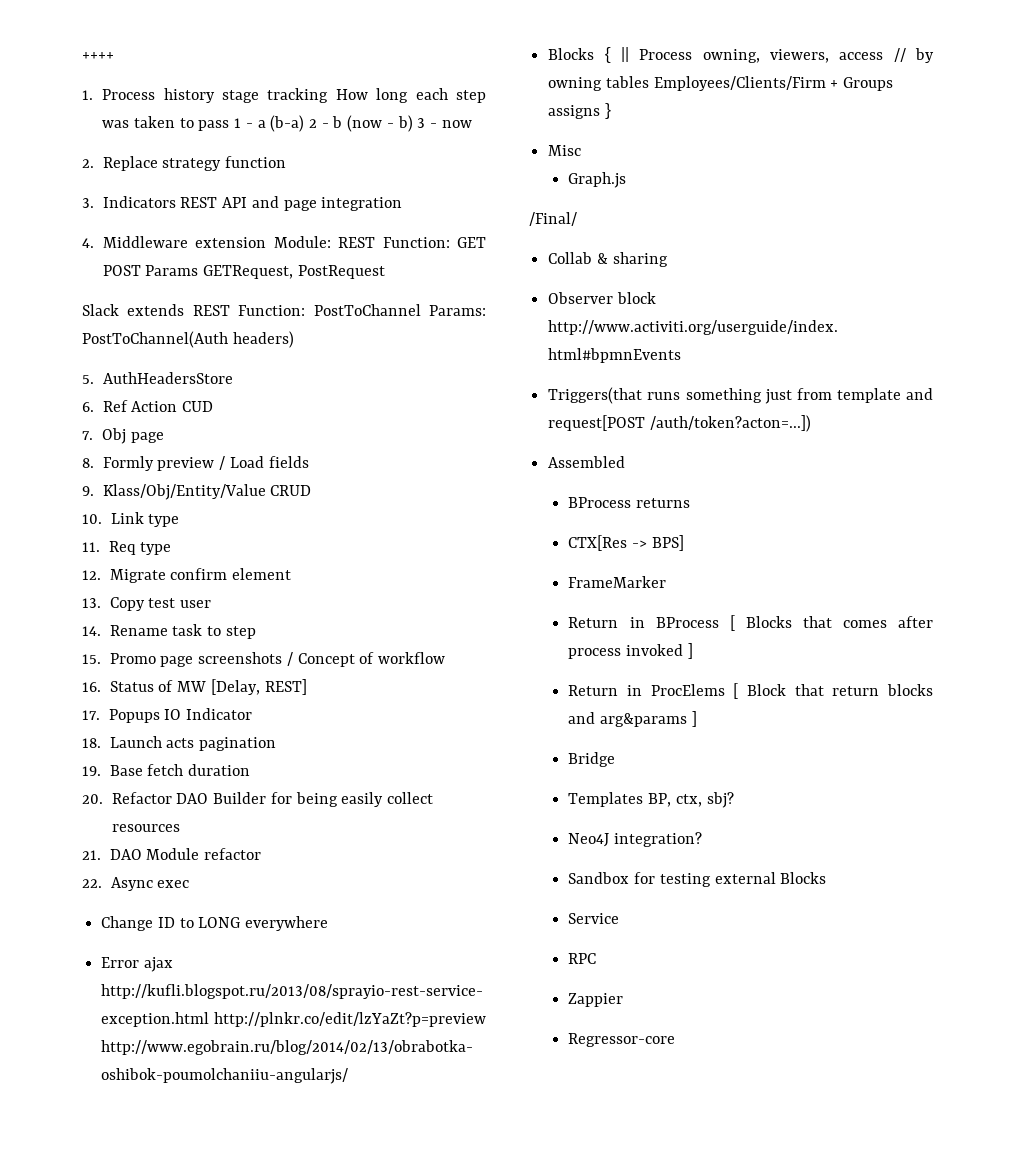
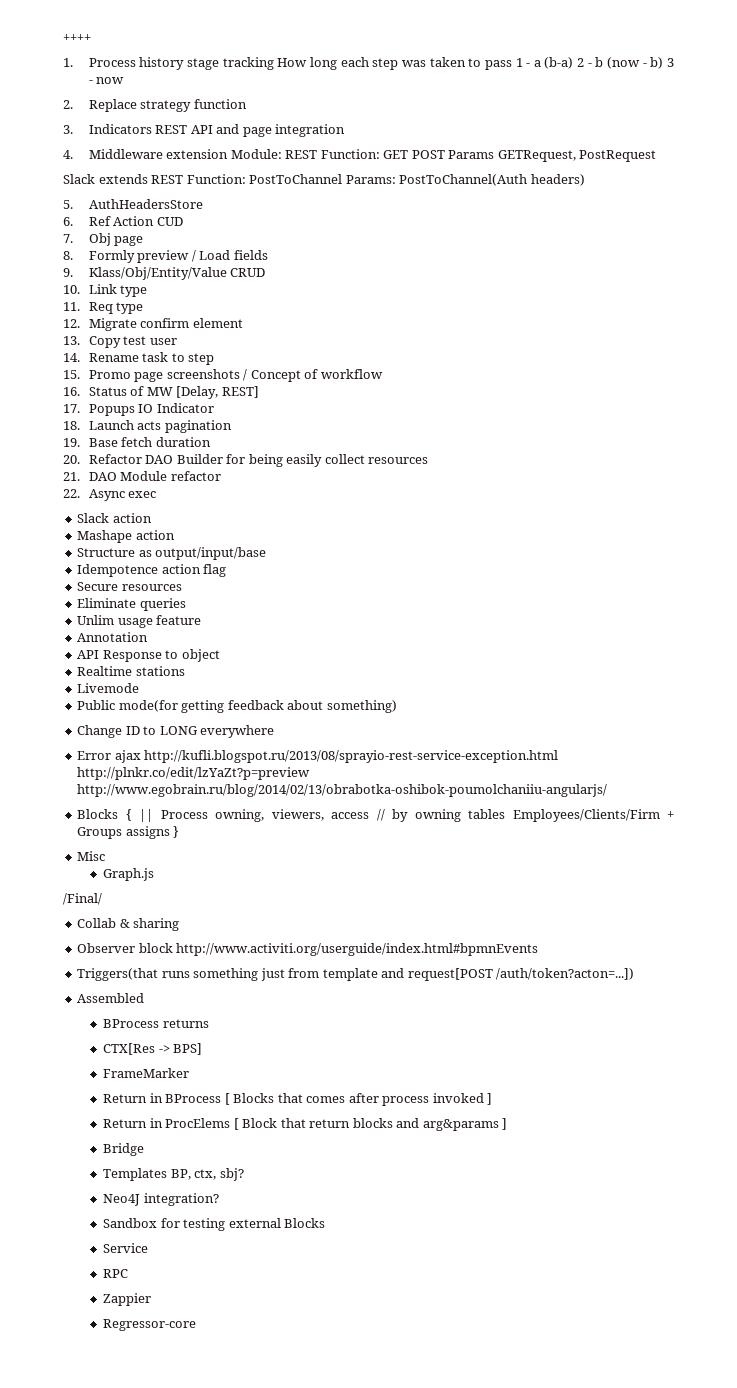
(190, 884) none -> [77,513,152,523] [77,530,175,543] [77,547,267,560] [77,564,227,577] [77,582,182,591] [77,598,186,611] [77,615,202,628] [77,632,149,642] [77,649,220,662] [77,666,185,676] [77,683,140,693] [77,700,397,713] // Slack action // Mashape action // Structure as output/input/base // Idempotence action flag // Secure resources // Eliminate queries // Unlim usage feature // Annotation // API Response to object // Realtime stations // Livemode // Public mode(for getting feedback about something)

